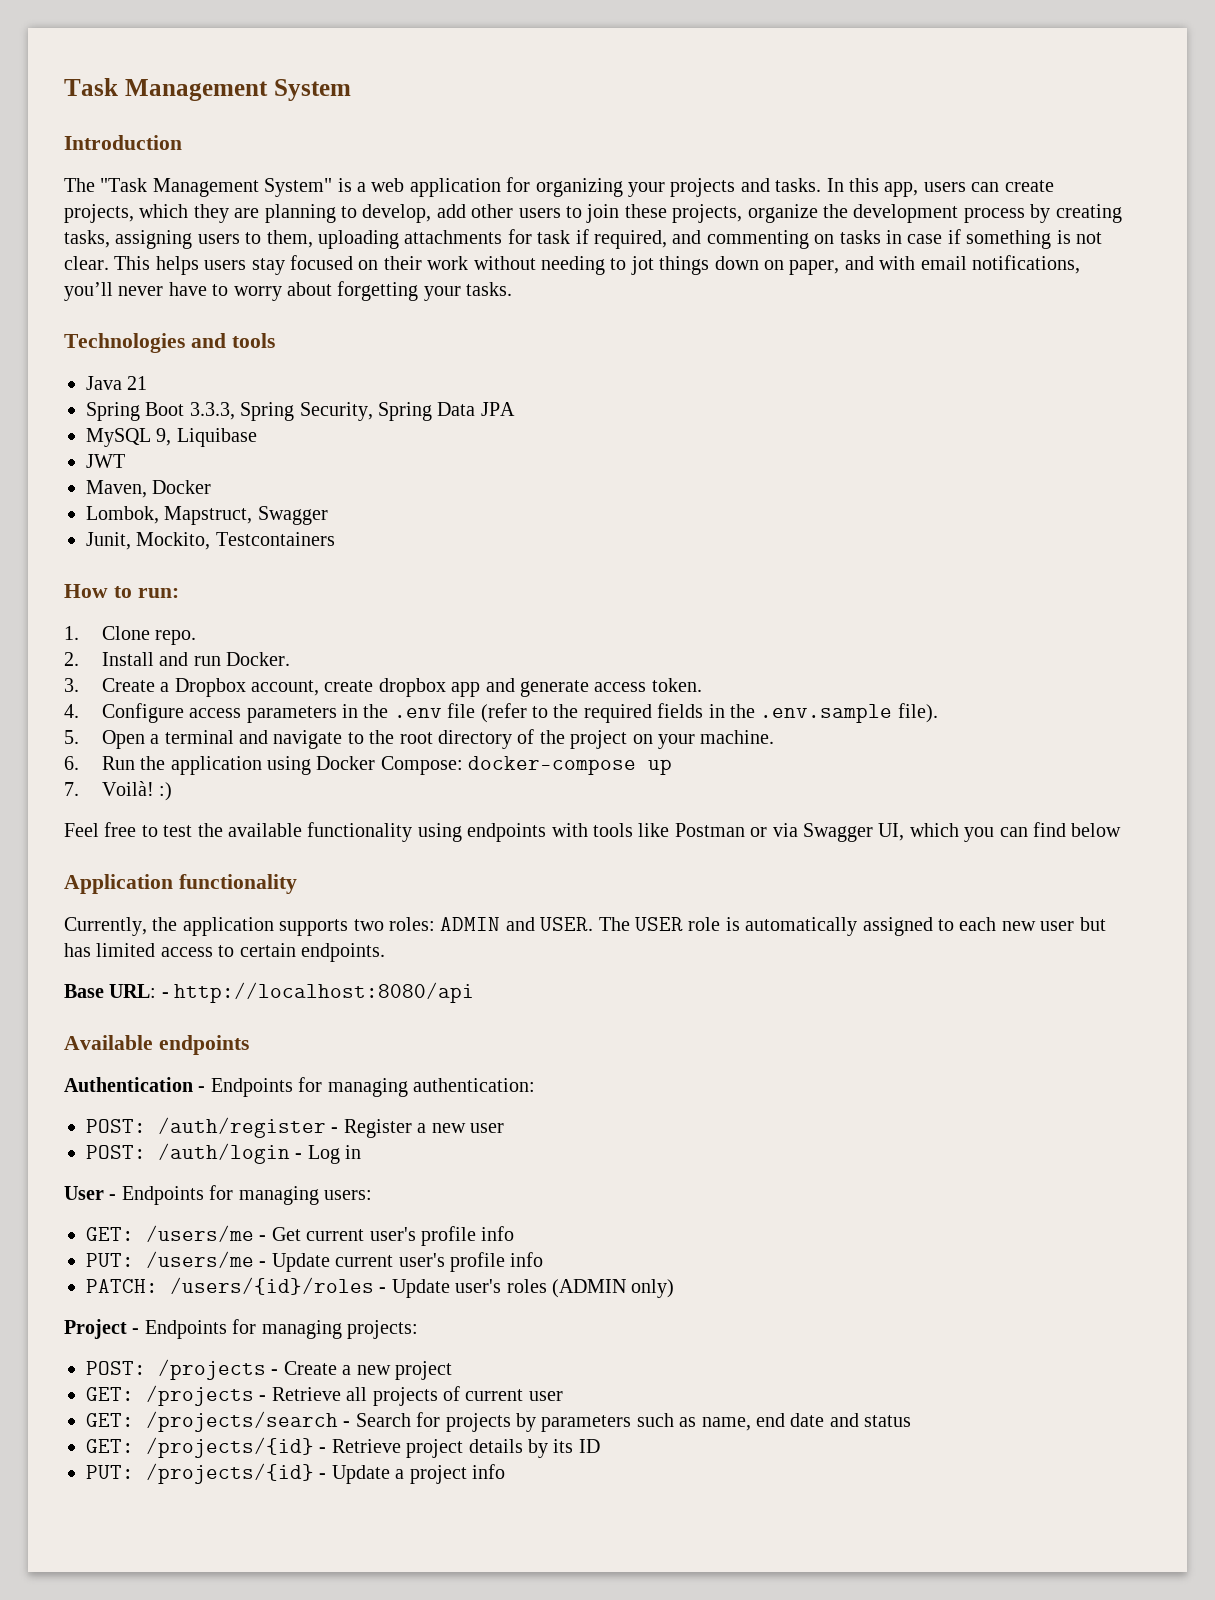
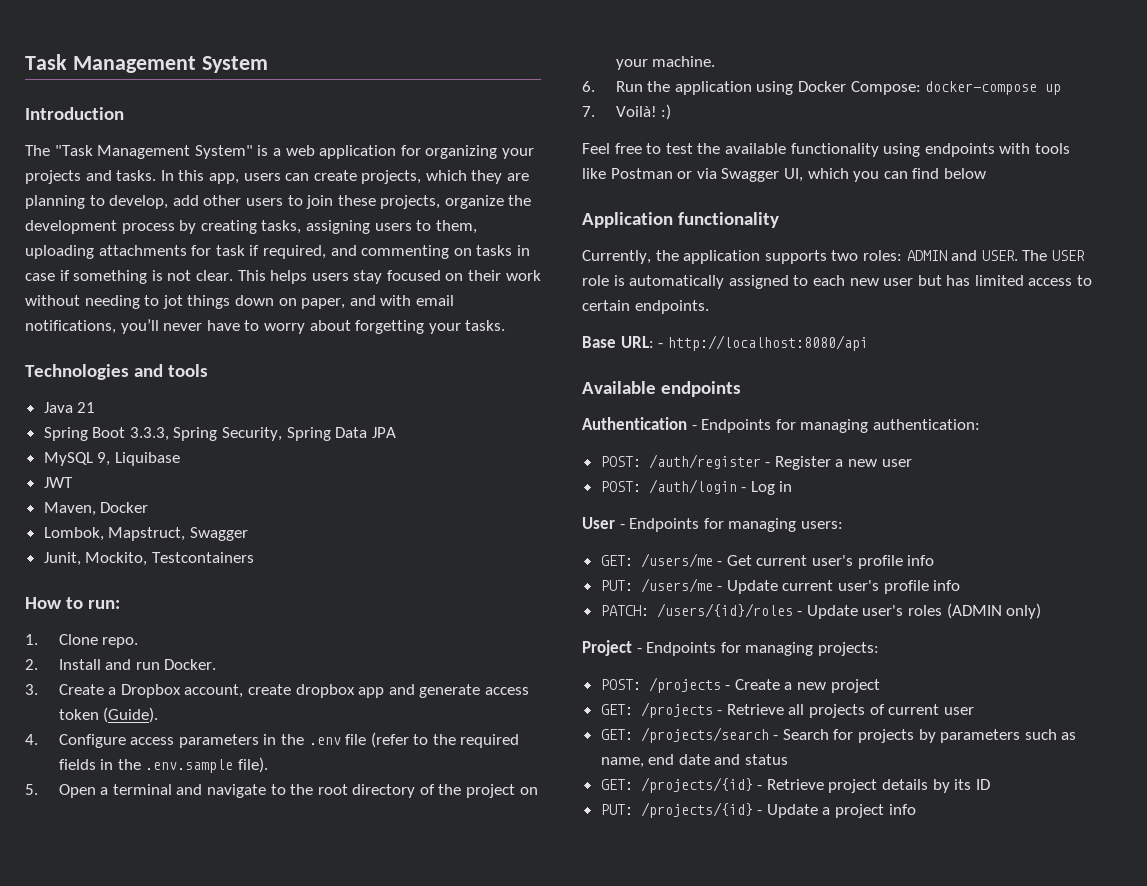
[651,678,702,692] token. -> [58,707,159,723] token (Guide).

